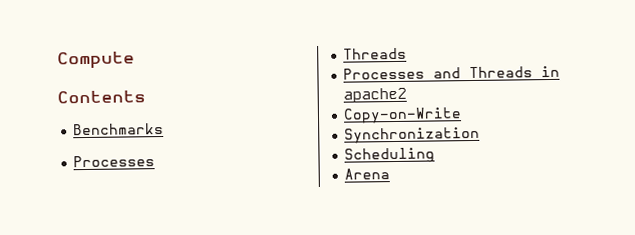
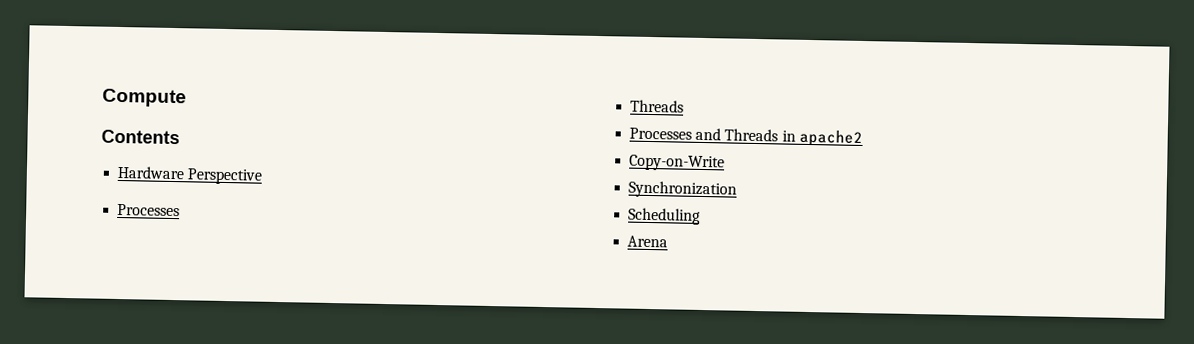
[73,122,165,136] Benchmarks -> [117,165,263,185] Hardware Perspective

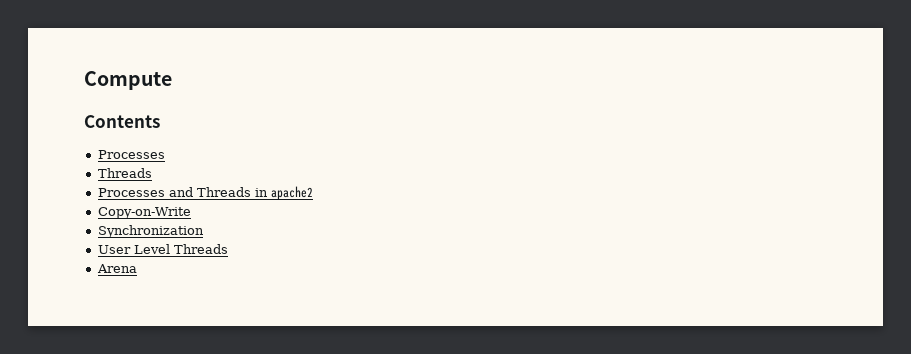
[117,165,263,185] // Hardware Perspective -> (160, 121) none
[628,207,702,225] Scheduling -> [97,244,228,254] User Level Threads

